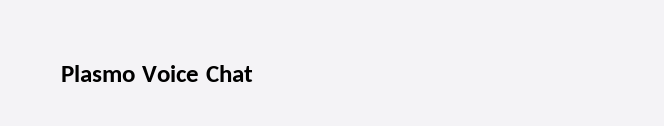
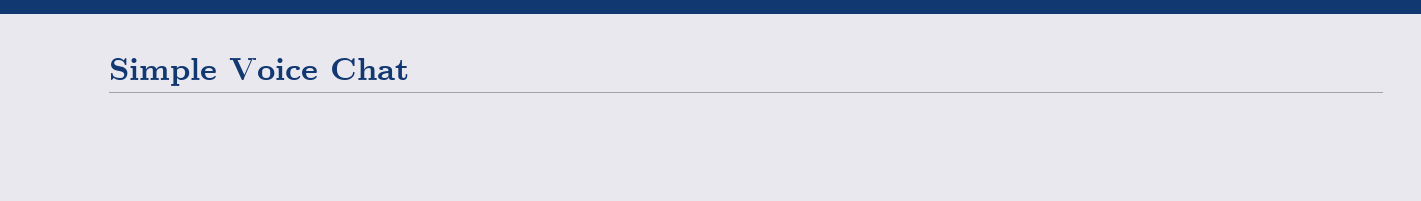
[61,65,135,82] Plasmo -> [109,58,217,86] Simple

